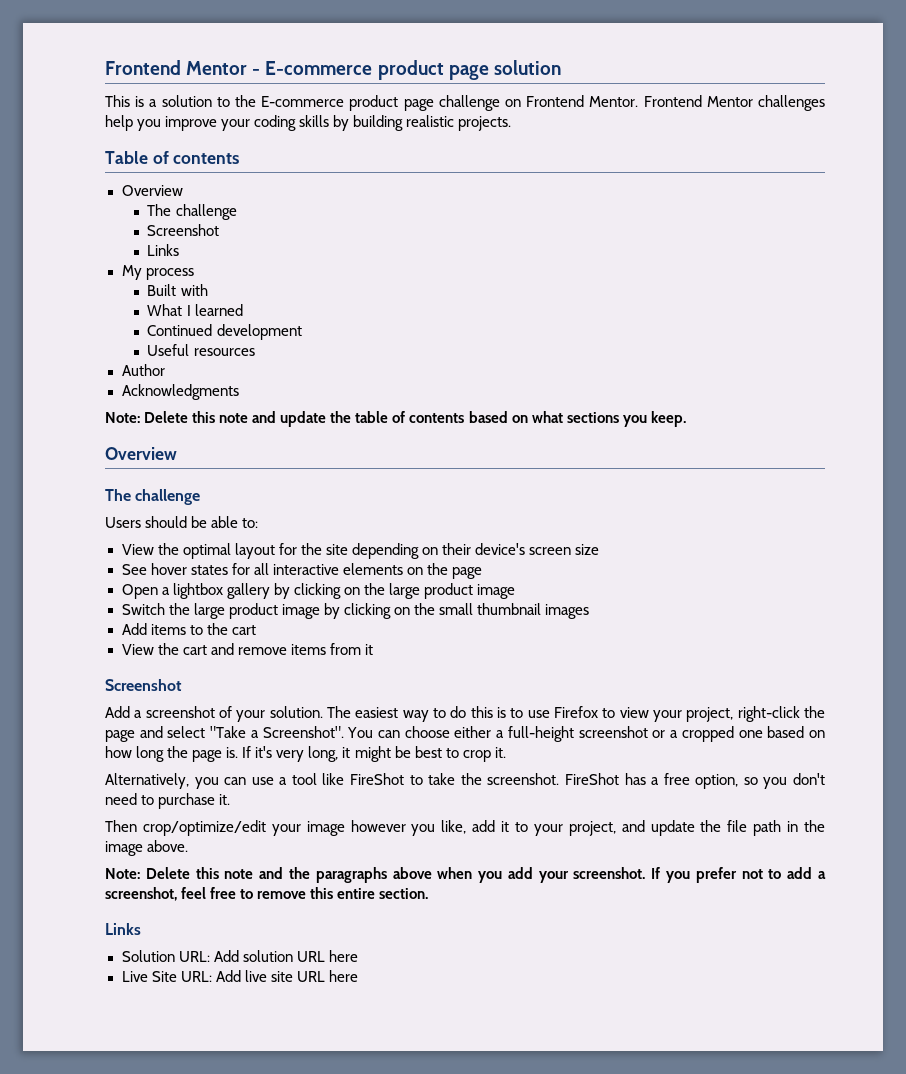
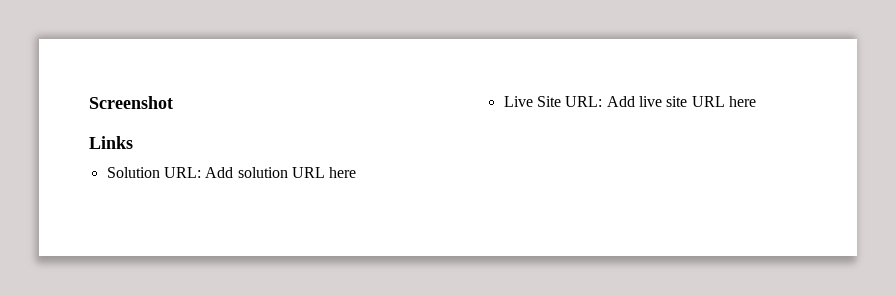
[105,60,561,80] [105,95,825,111] [105,115,512,131] [105,151,240,164] [121,185,183,196] [147,204,237,220] [147,224,220,236] [147,244,180,256] [121,265,194,280] [147,284,208,296] [147,304,243,316] [147,324,302,340] [147,344,255,356] [121,364,165,376] [121,384,239,400] [105,411,686,427] [105,447,177,460] [105,489,201,505] [105,516,259,528] [121,543,600,559] [121,563,482,579] [121,583,515,599] [121,603,590,619] [121,623,256,635] [121,643,373,655] [105,679,182,691] [105,706,825,722] [105,726,826,742] [105,746,506,762] [105,773,825,789] [105,793,231,809] [105,820,826,836] [105,840,189,856] [105,867,826,883] [105,887,429,901] Frontend Mentor - E-commerce product page solution // This is a solution to the E-commerce product page challenge on Frontend Mentor. Frontend Mentor challenges help you improve your coding skills by building realistic projects. // Table of contents // Overview // The challenge // Screenshot // Links // My process // Built with // What I learned // Continued development // Useful resources // Author // Acknowledgments // Note: Delete this note and update the table of contents based on what sections you keep. // Overview // The challenge // Users should be able to: // View the optimal layout for the site depending on their device's screen size // See hover states for all interactive elements on the page // Open a lightbox gallery by clicking on the large product image // Switch the large product image by clicking on the small thumbnail images // Add items to the cart // View the cart and remove items from it // Screenshot // Add a screenshot of your solution. The easiest way to do this is to use Firefox to view your project, right-click the page and select "Take a Screenshot". You can choose either a full-height screenshot or a cropped one based on how long the page is. If it's very long, it might be best to crop it. // Alternatively, you can use a tool like FireShot to take the screenshot. FireShot has a free option, so you don't need to purchase it. // Then crop/optimize/edit your image however you like, add it to your project, and update the file path in the image above. // Note: Delete this note and the paragraphs above when you add your screenshot. If you prefer not to add a screenshot, feel free to remove this entire section. -> [89,96,173,109] Screenshot

